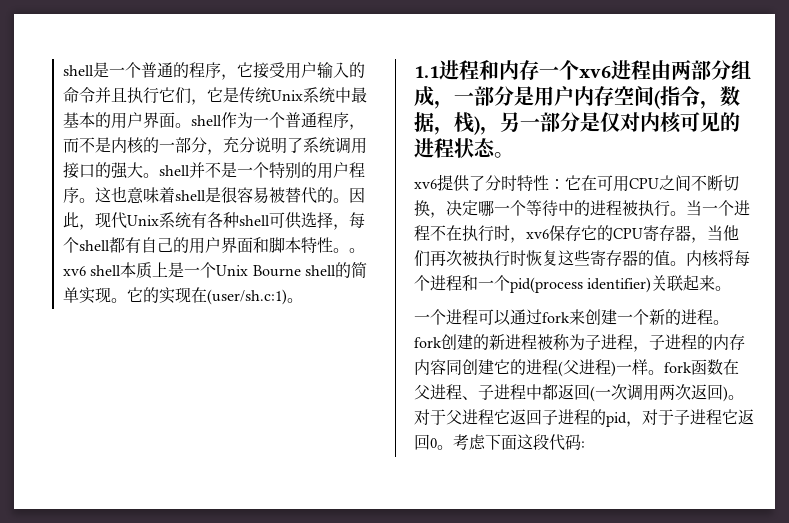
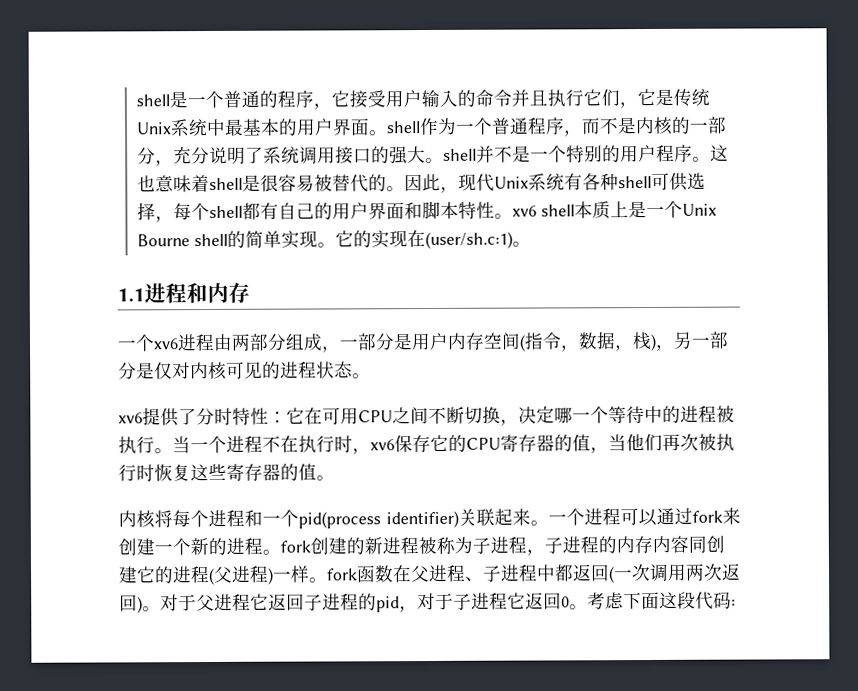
[349,248,366,253] 。 -> (514, 216) none
(539, 70) none -> (250, 292) //
(691, 233) none -> [554,434,591,452] 的值
(686, 263) none -> (335, 478) //
(732, 288) // -> (549, 523) none

